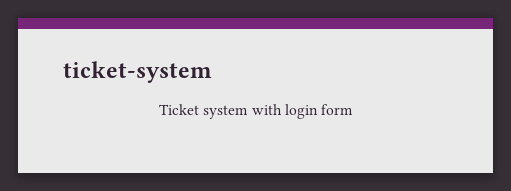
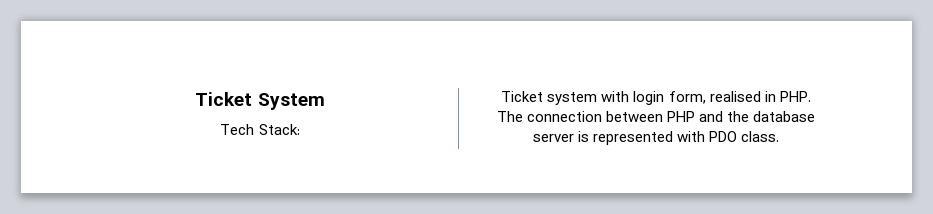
[63,61,212,83] ticket-system -> [195,92,325,110] [220,124,300,135] Ticket System // Tech Stack:
[320,104,353,115] form -> [668,91,811,104] [496,111,816,122] [532,131,780,145] form, realised in PHP. // The connection between PHP and the database server is represented with PDO class.

